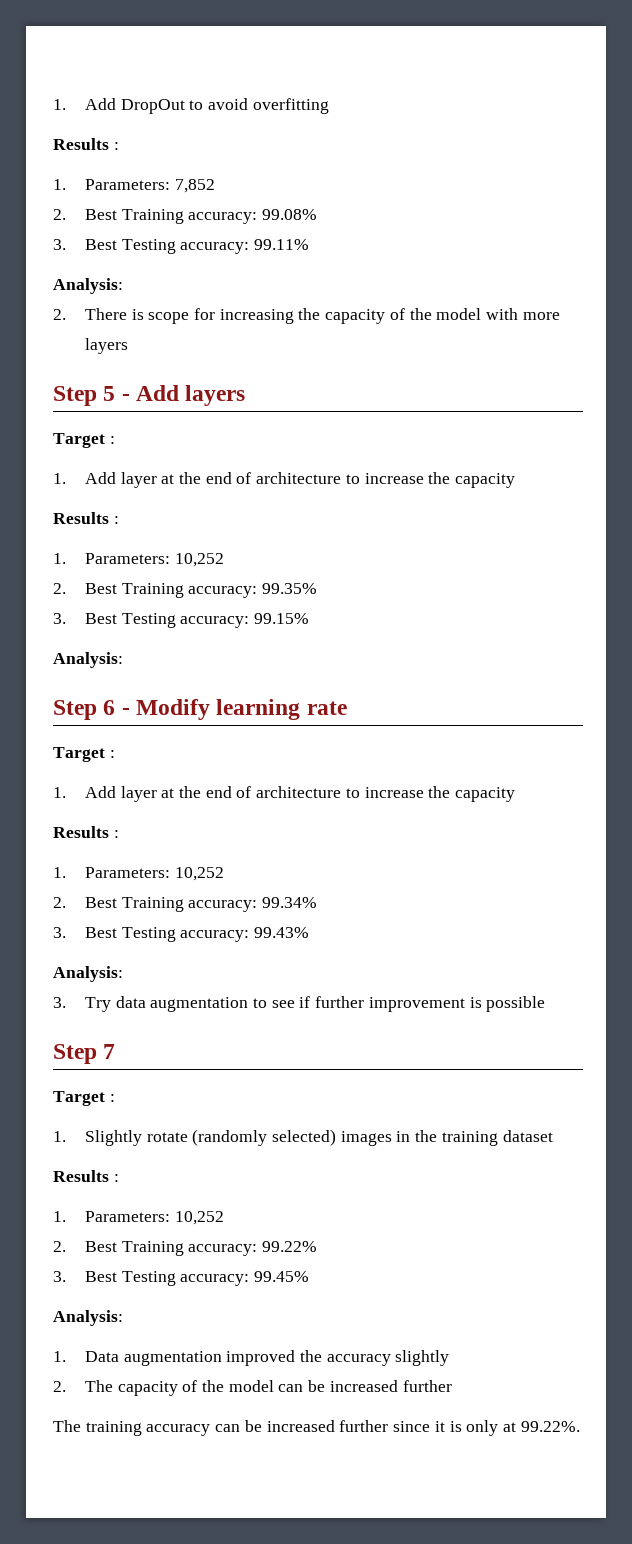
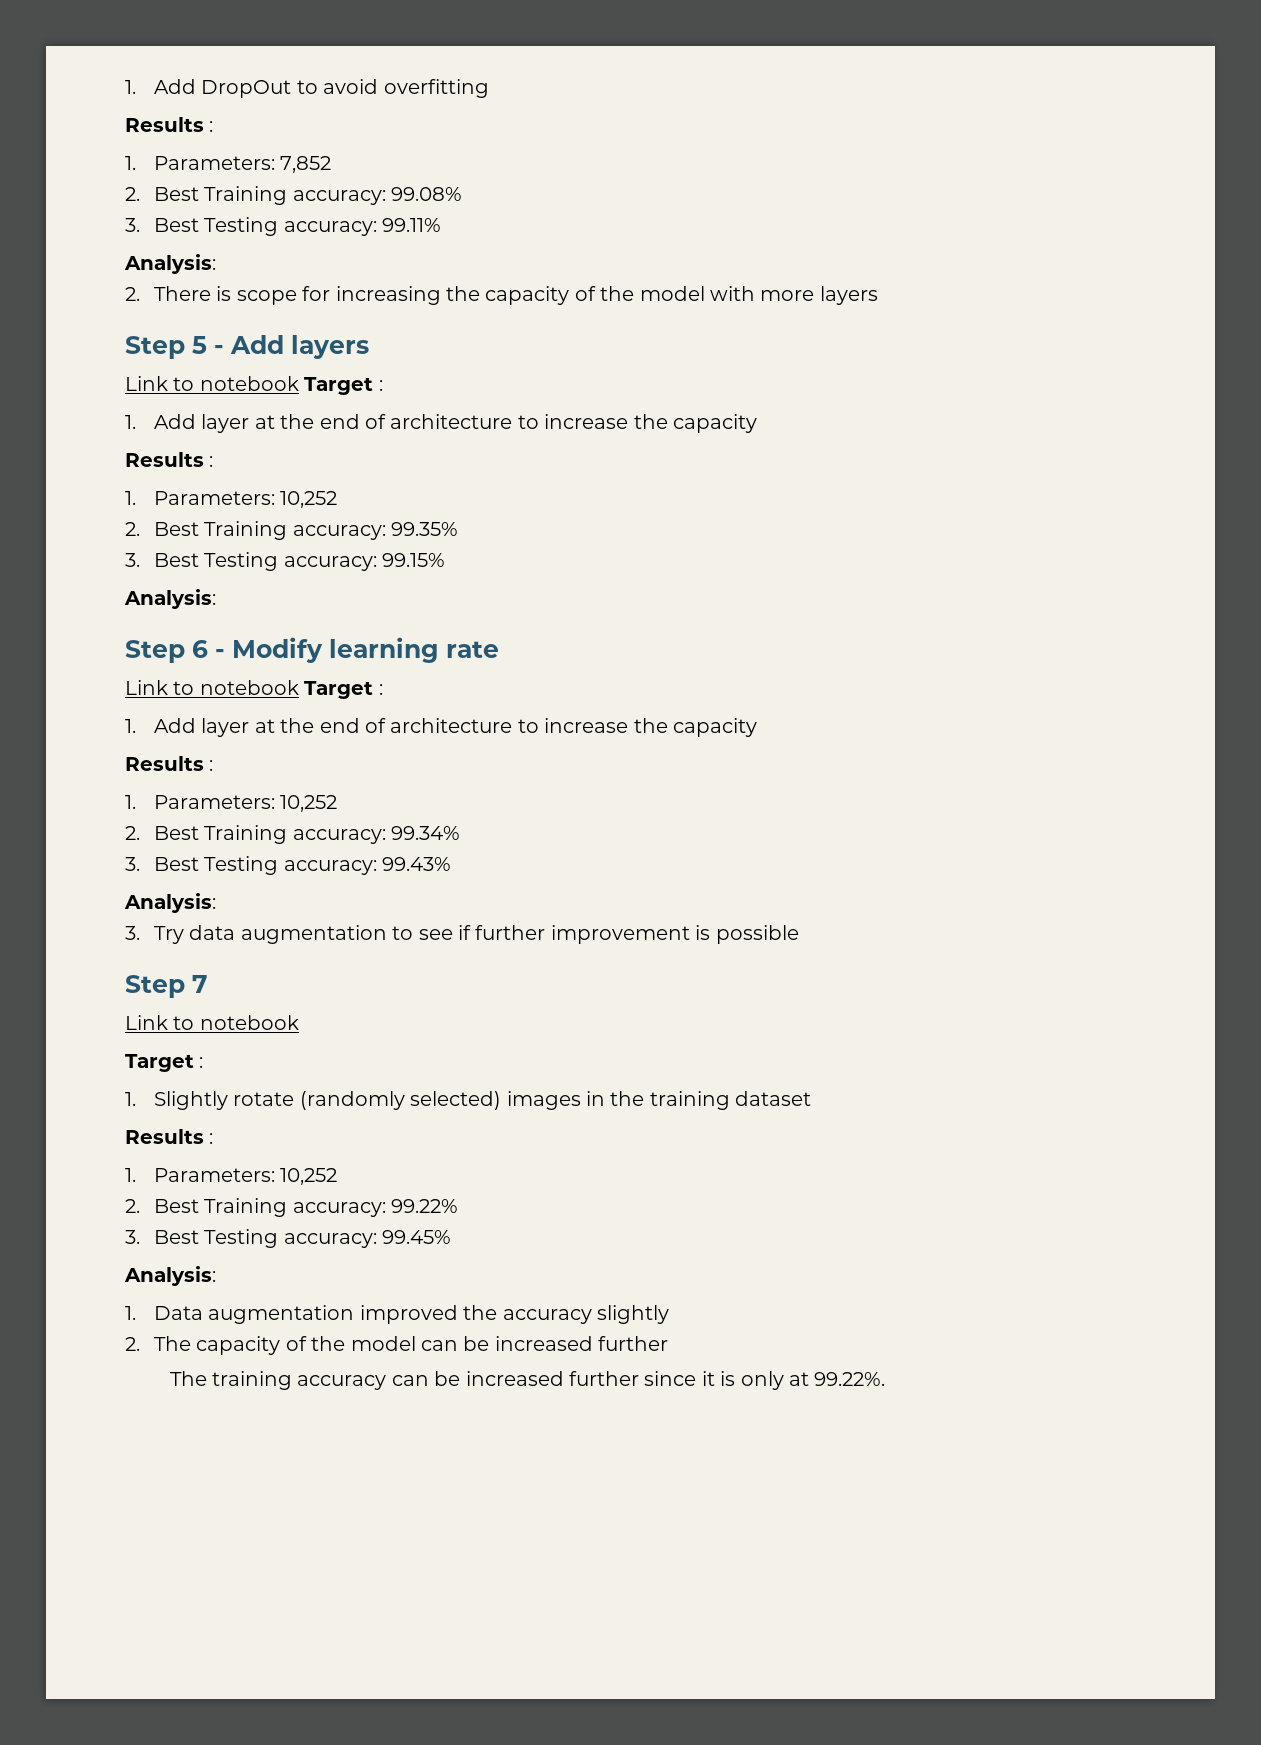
(246, 395) none -> [125,376,299,391] Link to notebook
(347, 708) none -> [125,680,299,695] Link to notebook
(116, 1051) none -> [125,1015,299,1030] // Link to notebook

